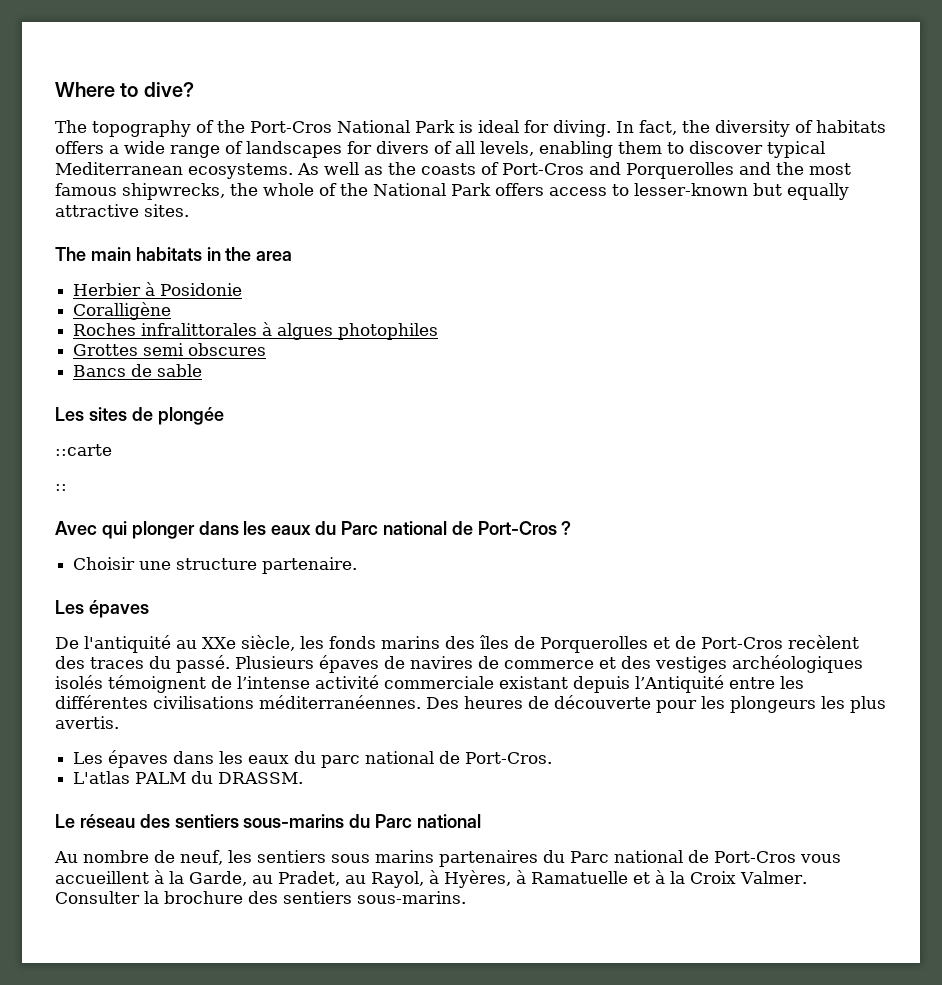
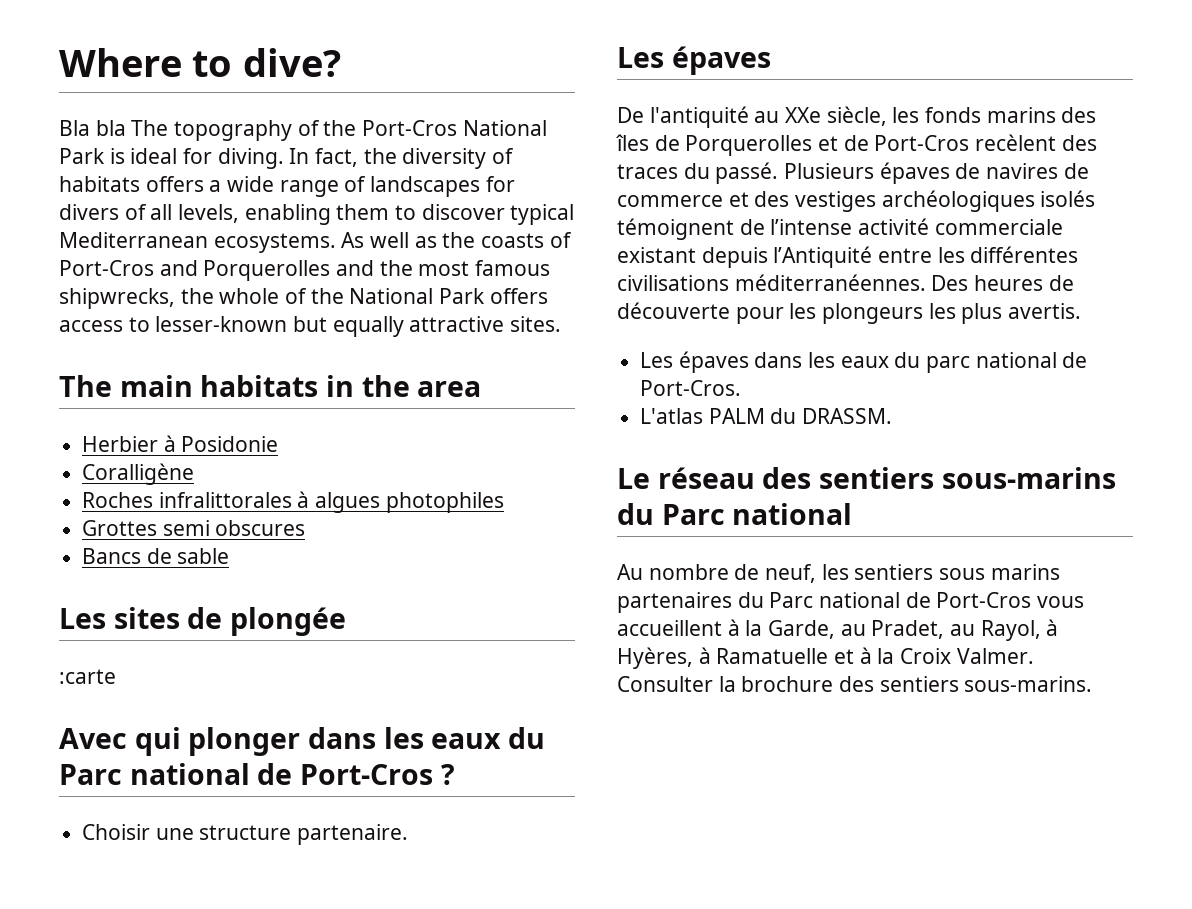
(194, 89) none -> [59,120,126,136] Bla bla
[55,444,112,456] [55,484,67,491] ::carte // :: -> [59,669,116,684] :carte

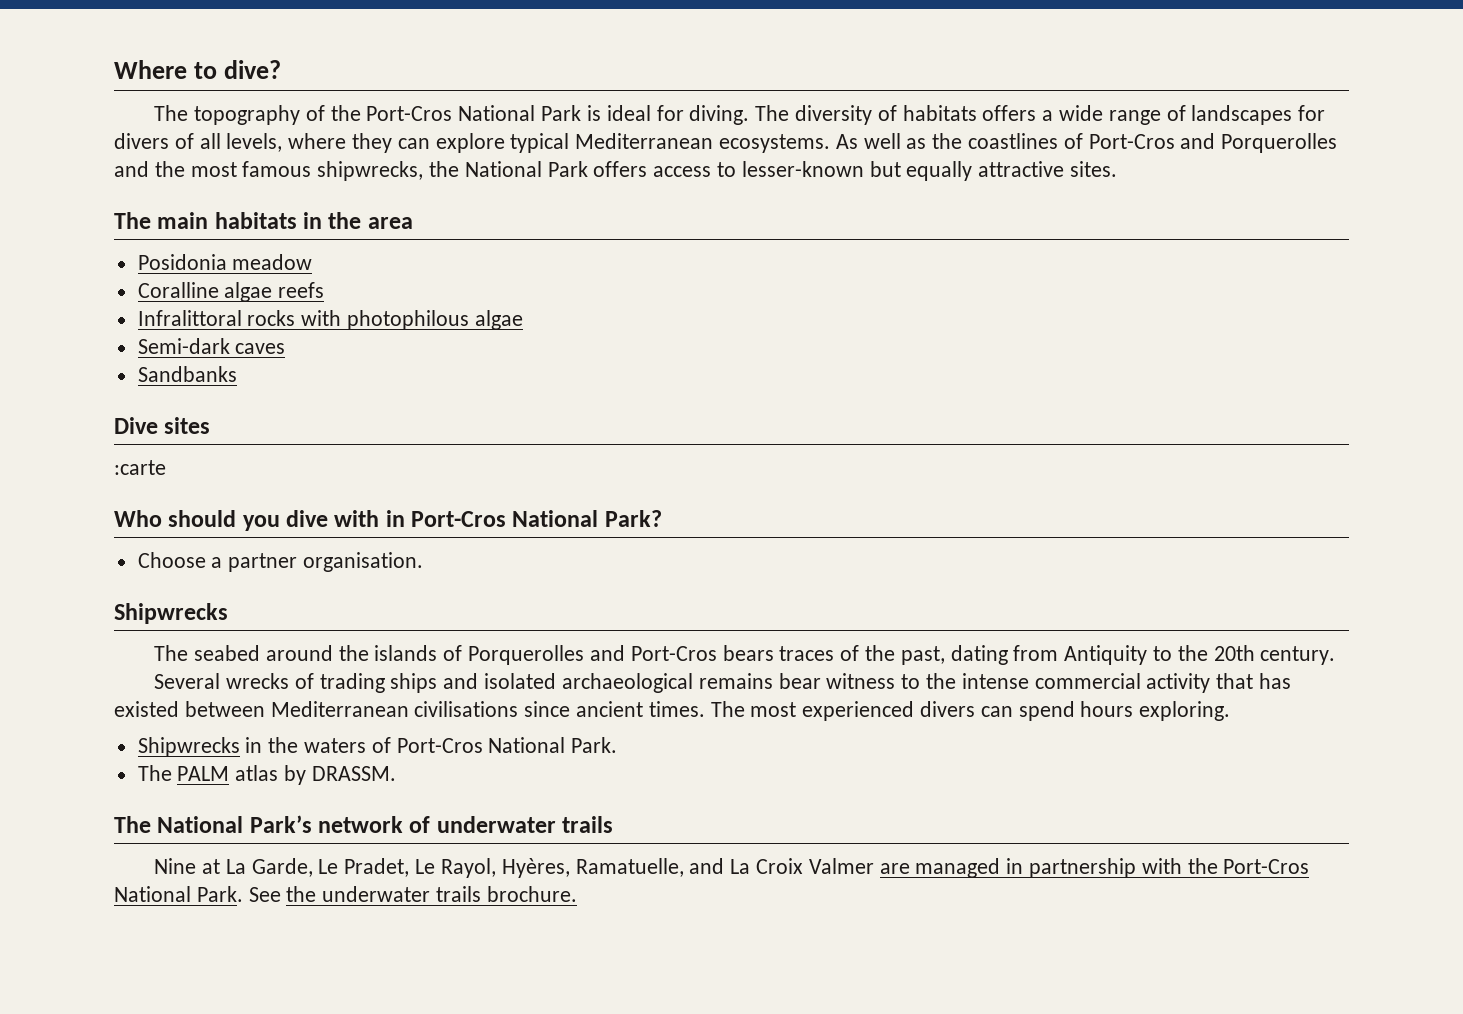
[59,120,126,136] Bla bla -> (282, 69) none
[289,148,397,167] In fact, the -> [755,105,790,121] The
[244,204,505,225] enabling them to discover -> [288,133,505,153] where they can explore
[481,233,545,248] coasts -> [968,133,1059,149] coastlines
[219,288,344,304] whole of the -> (460, 169) none
[82,435,279,452] [82,463,195,485] [82,491,504,513] [82,520,306,536] [82,548,230,564] [59,608,106,629] Herbier à Posidonie // Coralligène // Roches infralittorales à algues photophiles // Grottes semi obscures // Bancs de sable // Les -> [137,254,313,270] [137,282,325,302] [137,310,523,330] [137,338,286,354] [137,366,237,382] [114,417,158,434] Posidonia meadow // Coralline algae reefs // Infralittoral rocks with photophilous algae // Semi-dark caves // Sandbanks // Dive
[187,607,347,636] de plongée -> (211, 425) none
[59,727,546,756] [59,763,455,785] [82,824,409,845] [617,46,771,75] [617,106,1097,128] [616,134,1097,156] [617,162,1089,184] [617,190,1096,212] [617,218,1063,240] [617,246,1079,268] [617,274,1074,291] [617,302,1082,324] [640,351,1088,373] [640,380,742,396] [640,408,893,424] [617,467,1116,489] [617,503,853,525] [617,564,1060,583] [617,592,1085,613] [617,619,1059,641] [617,647,1034,669] [617,676,1093,692] Avec qui plonger dans les eaux du Parc national de Port-Cros ? // Choisir une structure partenaire. // Les épaves // De l'antiquité au XXe siècle, les fonds marins des îles de Porquerolles et de Port-Cros recèlent des traces du passé. Plusieurs épaves de navires de commerce et des vestiges archéologiques isolés témoignent de l’intense activité commerciale existant depuis l’Antiquité entre les différentes civilisations méditerranéennes. Des heures de découverte pour les plongeurs les plus avertis. // Les épaves dans les eaux du parc national de Port-Cros. // L'atlas PALM du DRASSM. // Le réseau des sentiers sous-marins du Parc national // Au nombre de neuf, les sentiers sous marins partenaires du Parc national de Port-Cros vous accueillent à la Garde, au Pradet, au Rayol, à Hyères, à Ramatuelle et à la Croix Valmer. Consulter la brochure des sentiers sous-marins. -> [114,510,662,531] [137,552,424,572] [114,603,228,624] [154,645,1336,665] [154,673,1291,693] [114,701,1231,721] [137,737,618,757] [137,765,396,785] [114,815,614,833] [154,858,1310,878] [114,886,577,902] Who should you dive with in Port-Cros National Park? // Choose a partner organisation. // Shipwrecks // The seabed around the islands of Porquerolles and Port-Cros bears traces of the past, dating from Antiquity to the 20th century. // Several wrecks of trading ships and isolated archaeological remains bear witness to the intense commercial activity that has existed between Mediterranean civilisations since ancient times. The most experienced divers can spend hours exploring. // Shipwrecks in the waters of Port-Cros National Park. // The PALM atlas by DRASSM. // The National Park’s network of underwater trails // Nine at La Garde, Le Pradet, Le Rayol, Hyères, Ramatuelle, and La Croix Valmer are managed in partnership with the Port-Cros National Park. See the underwater trails brochure.

